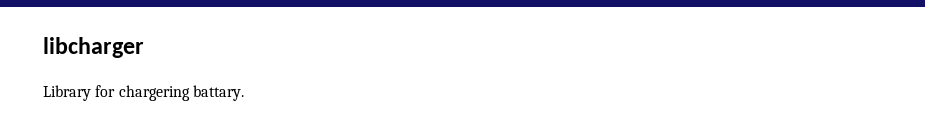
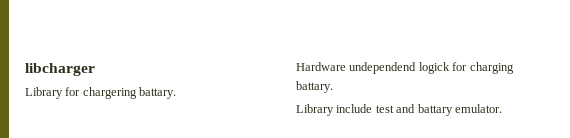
(244, 93) none -> [296,62,514,74] [296,81,333,93] [296,104,502,116] // Hardware undependend logick for charging battary. // Library include test and battary emulator.

